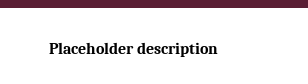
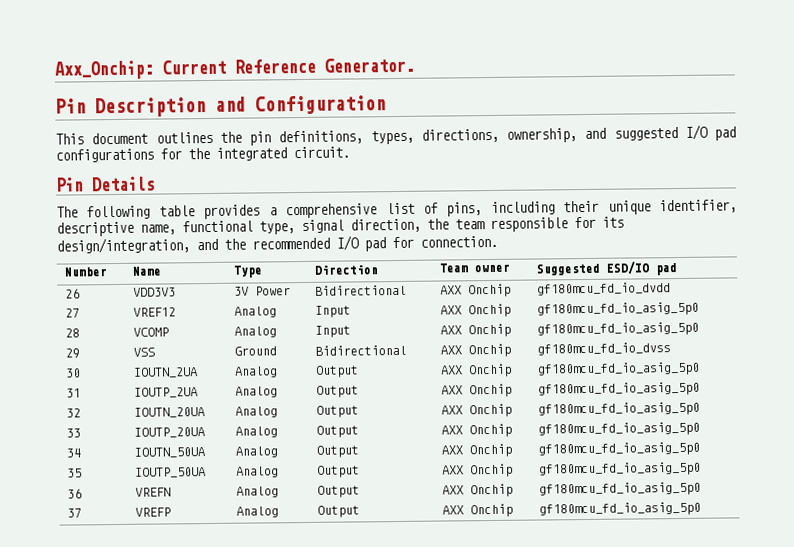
[49,42,219,57] Placeholder description -> [54,57,415,80] [55,95,386,118] [55,124,736,146] [55,146,350,163] [55,176,156,192] [56,199,737,220] [56,216,624,237] [56,235,498,254] [64,267,109,277] [132,266,163,276] [233,265,264,278] [314,264,380,275] [439,263,511,273] [536,261,679,276] [65,288,81,299] [133,287,177,297] [234,286,292,296] [315,284,408,296] [440,283,512,298] [537,282,672,296] [65,308,81,318] [133,307,177,317] [234,306,278,318] [315,305,352,318] [440,303,512,318] [537,301,700,317] [65,328,81,338] [133,327,170,337] [234,326,278,338] [315,325,352,338] [440,323,512,338] [537,321,700,337] [65,348,81,359] [133,347,156,357] [234,346,278,356] [315,344,408,356] [440,343,512,358] [537,342,672,356] [65,368,82,378] [133,367,199,378] [234,366,279,378] [315,365,360,378] [440,363,513,378] [537,361,701,377] [66,388,82,398] [134,387,199,398] [235,386,279,398] [316,385,360,398] [441,383,513,398] [538,381,701,397] [66,408,82,418] [134,407,206,418] [235,406,279,418] [316,405,360,418] [441,403,513,418] [538,401,701,417] [66,428,82,438] [134,427,206,438] [235,426,279,438] [316,425,360,438] [441,423,513,438] [538,421,701,437] [66,448,82,458] [134,447,206,458] [235,446,279,458] [316,445,360,458] [441,443,513,458] [538,441,701,457] [67,468,83,478] [135,467,207,478] [236,466,280,478] [317,465,361,478] [442,463,514,478] [539,461,702,477] [67,488,83,499] [135,487,172,497] [236,486,280,498] [317,485,361,498] [442,483,514,498] [539,481,702,497] [67,508,83,518] [135,507,172,517] [236,506,280,518] [317,505,361,518] [442,503,514,518] [539,501,702,517] Axx_Onchip: Current Reference Generator. // Pin Description and Configuration // This document outlines the pin definitions, types, directions, ownership, and suggested I/O pad configurations for the integrated circuit. // Pin Details // The following table provides a comprehensive list of pins, including their unique identifier, descriptive name, functional type, signal direction, the team responsible for its design/integration, and the recommended I/O pad for connection. // Number | Name | Type | Direction | Team owner | Suggested ESD/IO pad // 26 | VDD3V3 | 3V Power | Bidirectional | AXX Onchip | gf180mcu_fd_io_dvdd // 27 | VREF12 | Analog | Input | AXX Onchip | gf180mcu_fd_io_asig_5p0 // 28 | VCOMP | Analog | Input | AXX Onchip | gf180mcu_fd_io_asig_5p0 // 29 | VSS | Ground | Bidirectional | AXX Onchip | gf180mcu_fd_io_dvss // 30 | IOUTN_2UA | Analog | Output | AXX Onchip | gf180mcu_fd_io_asig_5p0 // 31 | IOUTP_2UA | Analog | Output | AXX Onchip | gf180mcu_fd_io_asig_5p0 // 32 | IOUTN_20UA | Analog | Output | AXX Onchip | gf180mcu_fd_io_asig_5p0 // 33 | IOUTP_20UA | Analog | Output | AXX Onchip | gf180mcu_fd_io_asig_5p0 // 34 | IOUTN_50UA | Analog | Output | AXX Onchip | gf180mcu_fd_io_asig_5p0 // 35 | IOUTP_50UA | Analog | Output | AXX Onchip | gf180mcu_fd_io_asig_5p0 // 36 | VREFN | Analog | Output | AXX Onchip | gf180mcu_fd_io_asig_5p0 // 37 | VREFP | Analog | Output | AXX Onchip | gf180mcu_fd_io_asig_5p0

